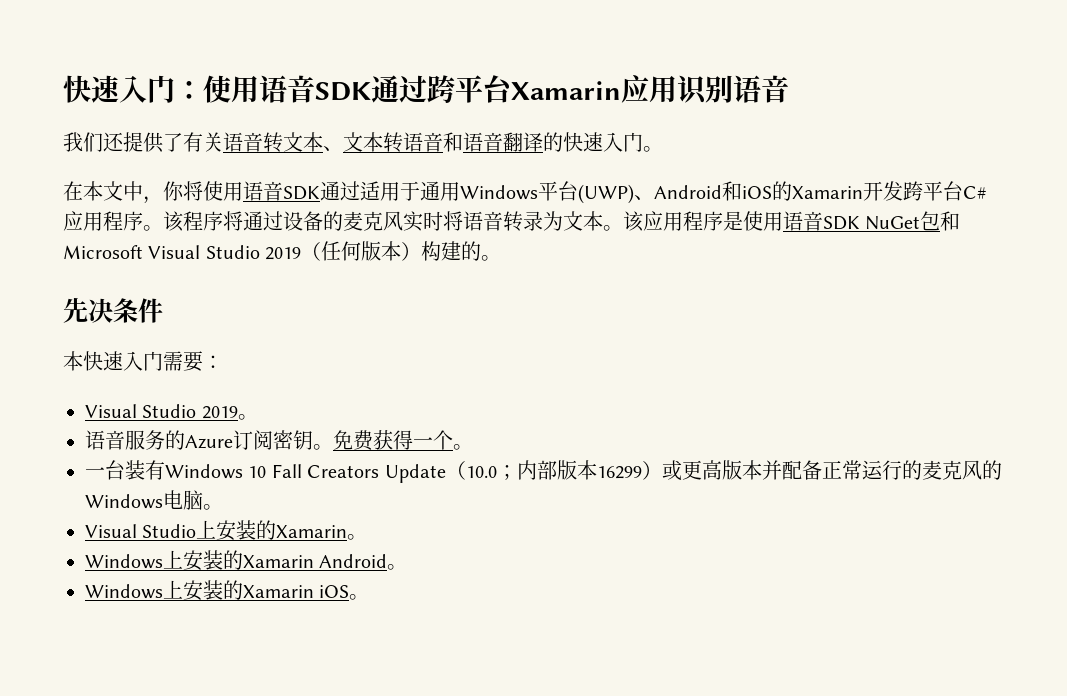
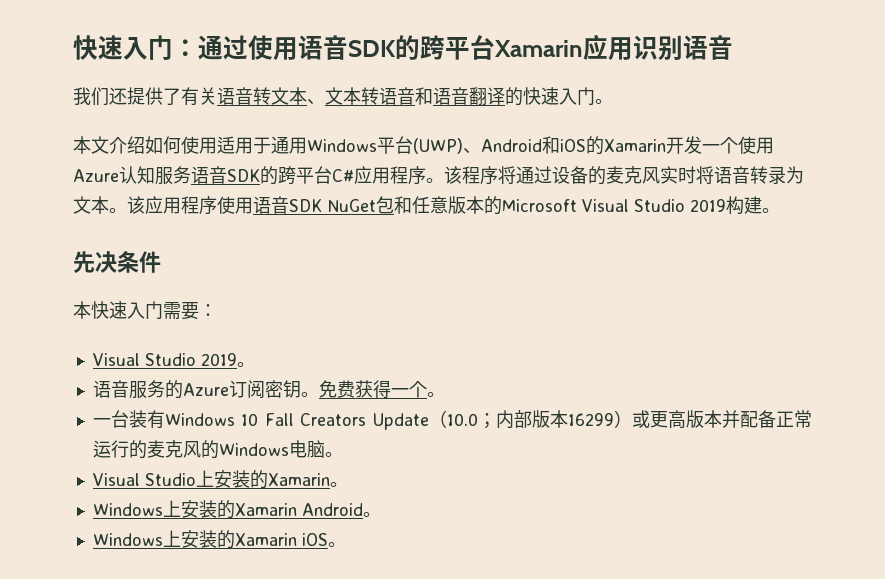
[203,75,427,103] 使用语音SDK通过 -> [198,35,420,60] 通过使用语音SDK的
[63,181,360,204] 在本文中，你将使用语音SDK通过 -> [73,136,217,154] 本文介绍如何使用
(903, 191) none -> [702,136,774,154] [73,166,278,185] 一个使用Azure认知服务语音SDK的
[723,211,743,231] 是 -> (217, 205) none
(961, 221) none -> [412,196,502,215] 任意版本的
[301,241,482,261] （任何版本）构建的 -> [726,196,762,215] 构建

